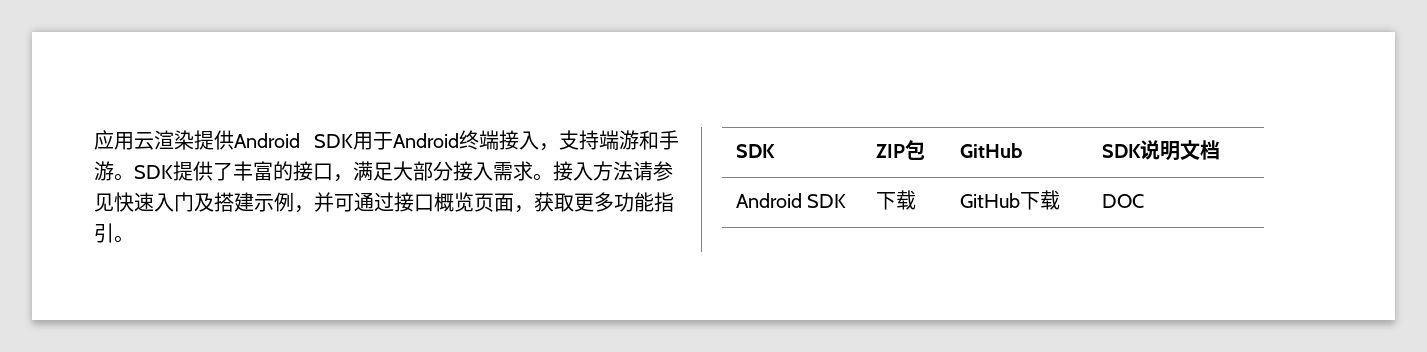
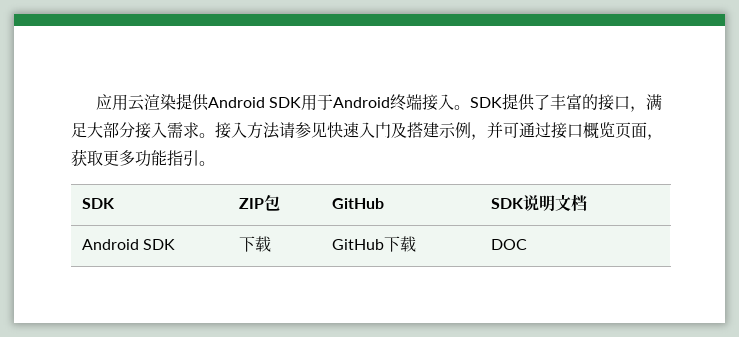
[539,130,679,151] [94,161,114,181] ，支持端游和手游 -> (455, 102) none

